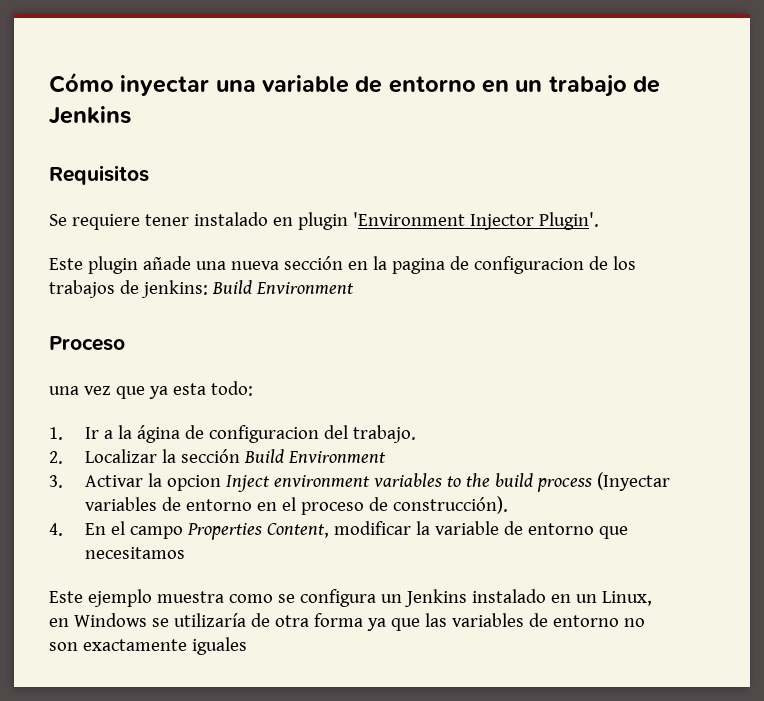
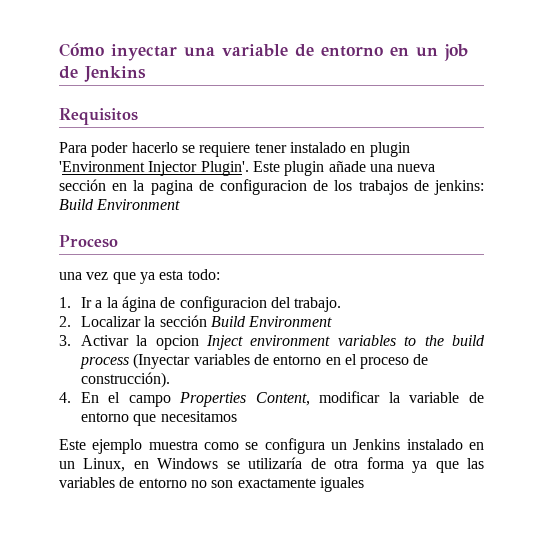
[548,75,627,97] trabajo -> [444,44,468,61] job
[49,214,67,226] Se -> [59,142,195,157] Para poder hacerlo se
(599, 221) // -> (249, 168) none

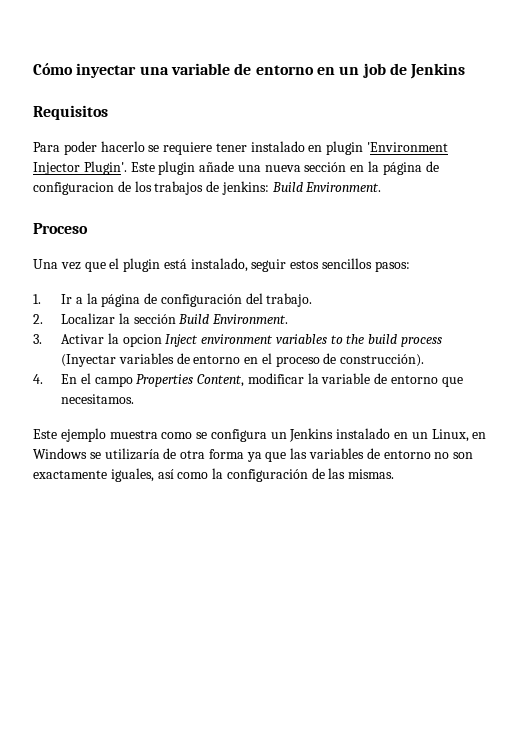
[150,180,193,195] pagina -> [382,162,422,175] página
[96,199,181,210] Environment -> [305,182,382,192] Environment.
[59,272,82,280] una -> [33,259,58,269] Una
[139,269,220,284] ya esta todo: -> [109,258,410,272] el plugin está instalado, seguir estos sencillos pasos:
[121,296,267,312] ágina de configuracion -> [101,293,242,307] página de configuración
[248,316,333,327] Environment -> [212,314,289,324] Environment.
[160,411,237,422] necesitamos -> [60,394,134,404] necesitamos.
[319,477,364,492] iguales -> [110,468,395,482] iguales, así como la configuración de las mismas.

